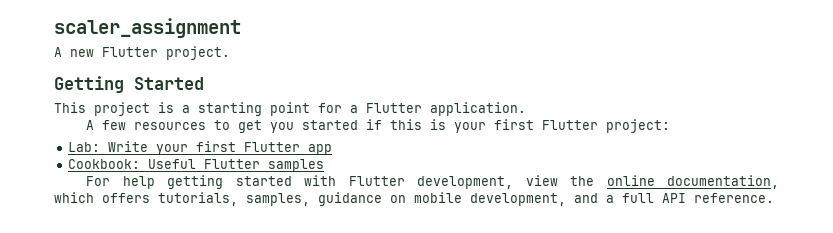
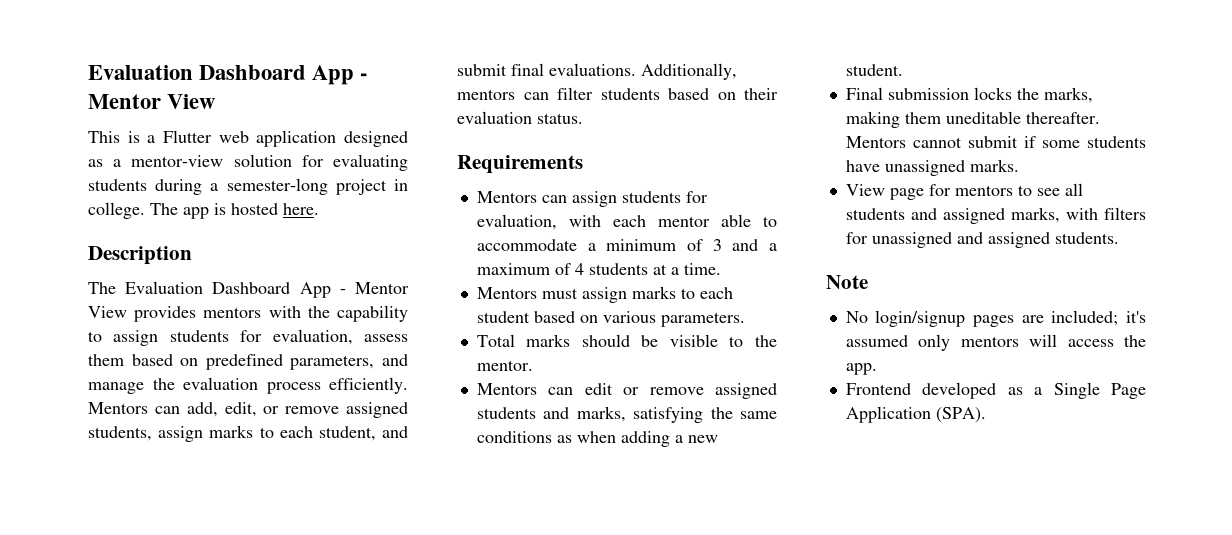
[54,18,241,38] [54,46,230,60] [54,76,204,93] scaler_assignment // A new Flutter project. // Getting Started -> [88,65,369,85] [88,94,216,109] Evaluation Dashboard App - Mentor View
[94,102,150,116] project -> (120, 137) none
[198,102,526,116] [86,119,671,133] [68,141,333,155] [68,159,325,172] [86,175,779,189] [54,192,774,206] starting point for a Flutter application. // A few resources to get you started if this is your first Flutter project: // Lab: Write your first Flutter app // Cookbook: Useful Flutter samples // For help getting started with Flutter development, view the online documentation, which offers tutorials, samples, guidance on mobile development, and a full API reference. -> [163,130,408,147] [88,154,408,171] [88,178,408,195] [88,202,319,219] [88,246,192,265] [88,281,409,298] [88,305,408,322] [88,329,408,346] [88,354,408,370] [88,377,408,394] [88,402,408,418] [88,425,408,442] [457,63,737,80] [457,87,778,100] [457,111,583,124] [457,155,583,174] [476,191,708,207] [476,214,777,230] [476,239,777,251] [476,263,721,275] [476,286,733,303] [476,311,745,327] [476,334,777,347] [476,360,533,371] [476,383,777,399] [476,406,777,423] [476,431,718,447] [845,64,903,76] [845,87,1093,103] [845,111,1100,128] [845,136,1146,148] [845,159,1019,176] [845,183,1083,200] [845,207,1146,224] [845,232,1119,248] [826,275,868,289] [845,310,1146,327] [845,334,1146,351] [845,363,877,375] [845,382,1146,399] [845,406,986,423] Flutter web application designed as a mentor-view solution for evaluating students during a semester-long project in college. The app is hosted here. // Description // The Evaluation Dashboard App - Mentor View provides mentors with the capability to assign students for evaluation, assess them based on predefined parameters, and manage the evaluation process efficiently. Mentors can add, edit, or remove assigned students, assign marks to each student, and submit final evaluations. Additionally, mentors can filter students based on their evaluation status. // Requirements // Mentors can assign students for evaluation, with each mentor able to accommodate a minimum of 3 and a maximum of 4 students at a time. // Mentors must assign marks to each student based on various parameters. // Total marks should be visible to the mentor. // Mentors can edit or remove assigned students and marks, satisfying the same conditions as when adding a new student. // Final submission locks the marks, making them uneditable thereafter. Mentors cannot submit if some students have unassigned marks. // View page for mentors to see all students and assigned marks, with filters for unassigned and assigned students. // Note // No login/signup pages are included; it's assumed only mentors will access the app. // Frontend developed as a Single Page Application (SPA).

